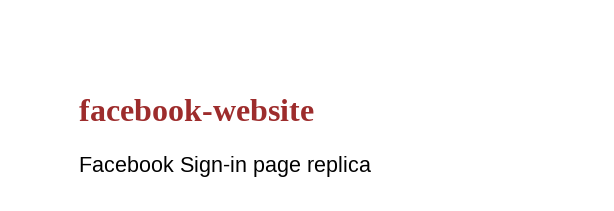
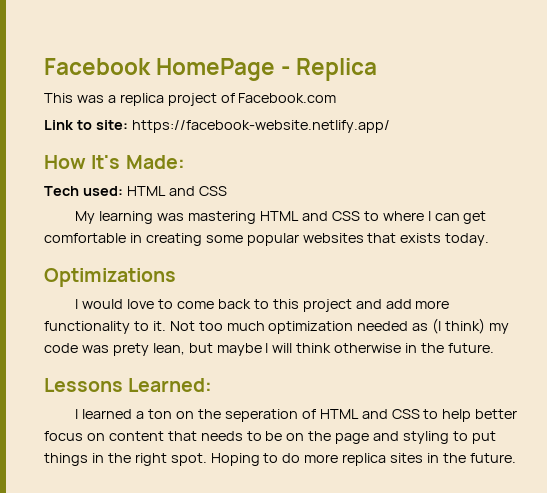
[79,99,314,121] [79,156,371,177] facebook-website // Facebook Sign-in page replica -> [44,58,378,81] [44,93,337,106] [44,120,390,133] [44,155,185,169] [44,186,227,196] [75,211,487,224] [44,233,490,246] [44,268,176,287] [75,299,450,312] [44,318,510,334] [44,343,494,356] [44,378,213,392] [75,409,518,422] [44,431,496,444] [44,453,516,466] Facebook HomePage - Replica // This was a replica project of Facebook.com // Link to site: https://facebook-website.netlify.app/ // How It's Made: // Tech used: HTML and CSS // My learning was mastering HTML and CSS to where I can get comfortable in creating some popular websites that exists today. // Optimizations // I would love to come back to this project and add more functionality to it. Not too much optimization needed as (I think) my code was prety lean, but maybe I will think otherwise in the future. // Lessons Learned: // I learned a ton on the seperation of HTML and CSS to help better focus on content that needs to be on the page and styling to put things in the right spot. Hoping to do more replica sites in the future.

